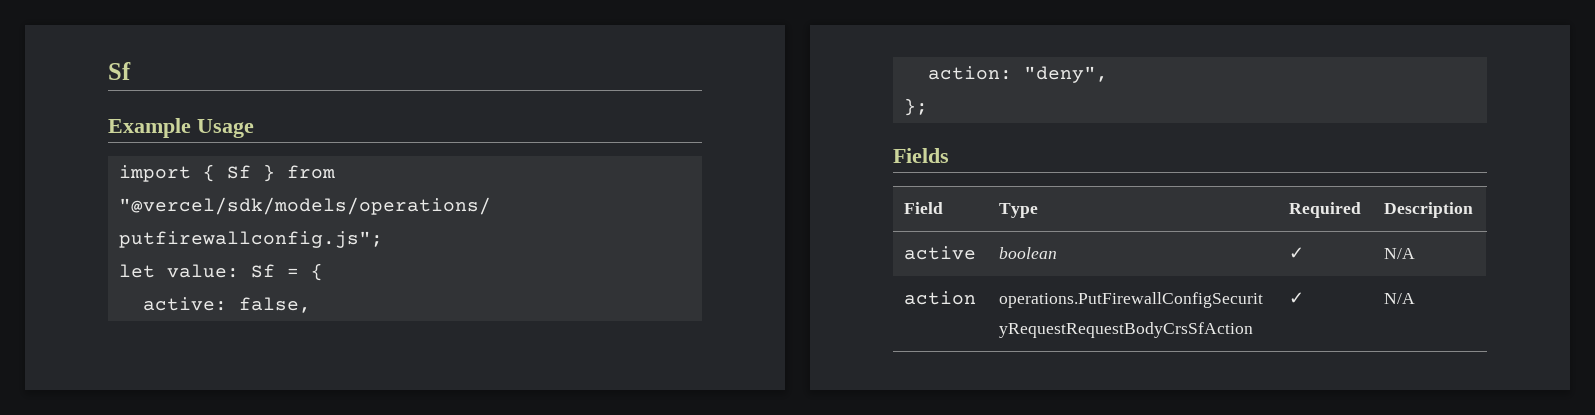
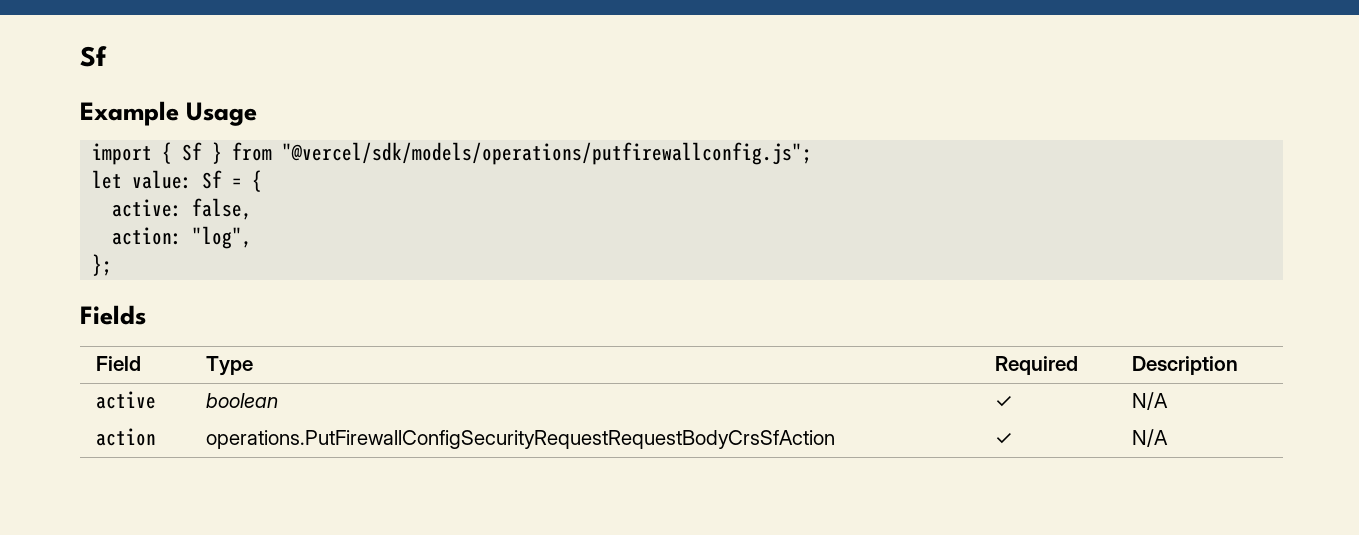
[1023,66,1108,83] "deny", -> [192,226,253,249] "log",

